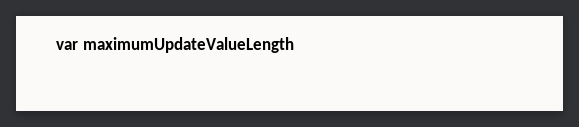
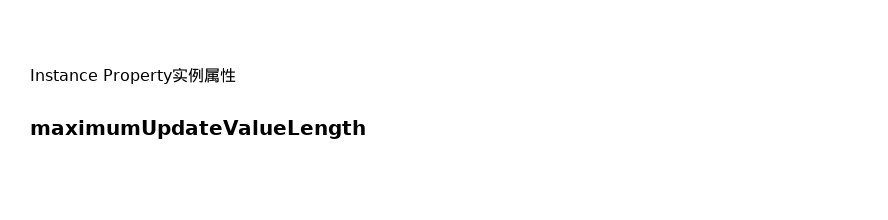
[56,41,78,50] var -> [30,67,236,84] Instance Property实例属性 //

